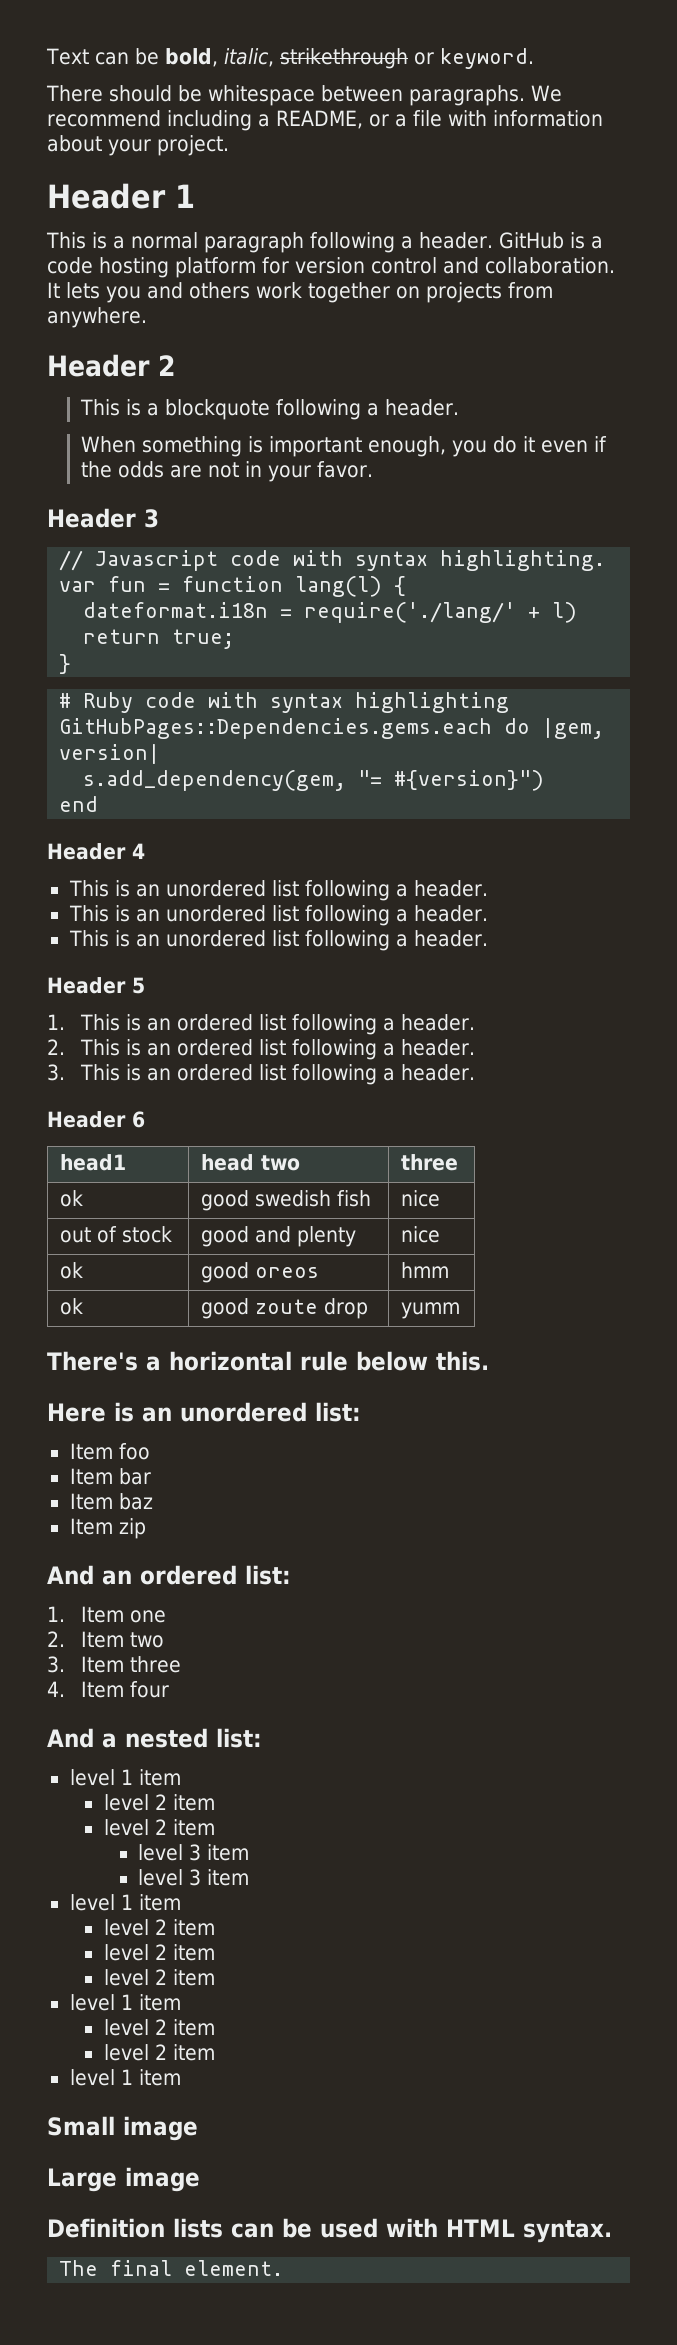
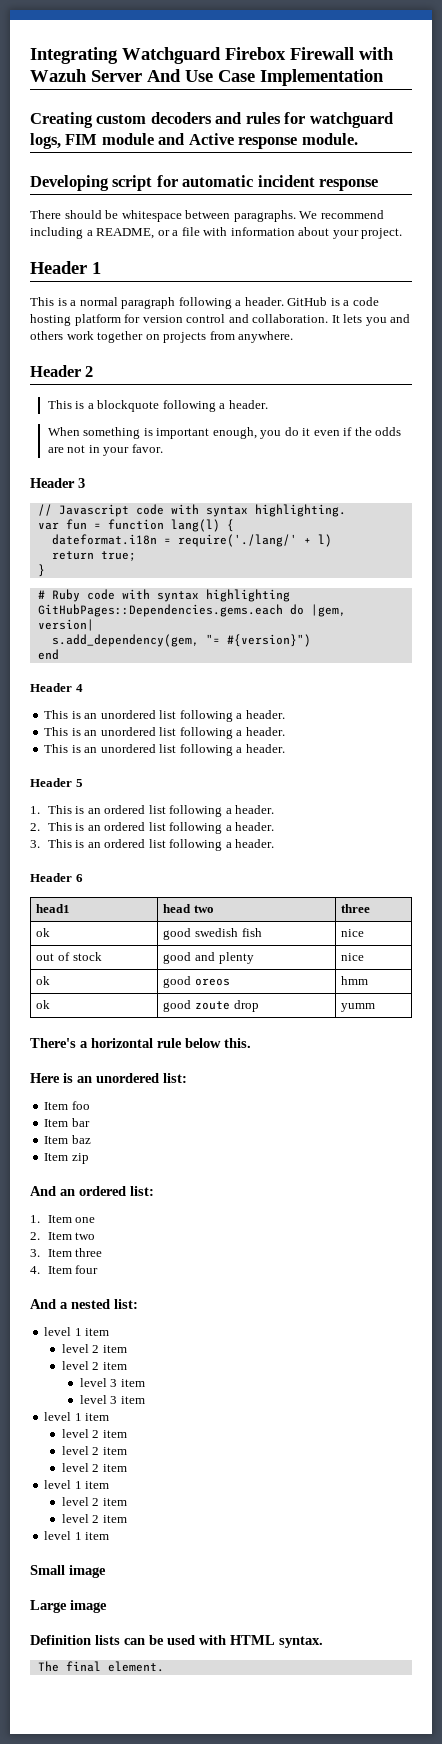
[46,48,534,69] Text can be bold, italic, strikethrough or keyword. -> [30,47,394,64] [30,69,384,86] [30,112,393,128] [30,133,358,149] [30,175,379,191] Integrating Watchguard Firebox Firewall with Wazuh Server And Use Case Implementation // Creating custom decoders and rules for watchguard logs, FIM module and Active response module. // Developing script for automatic incident response

